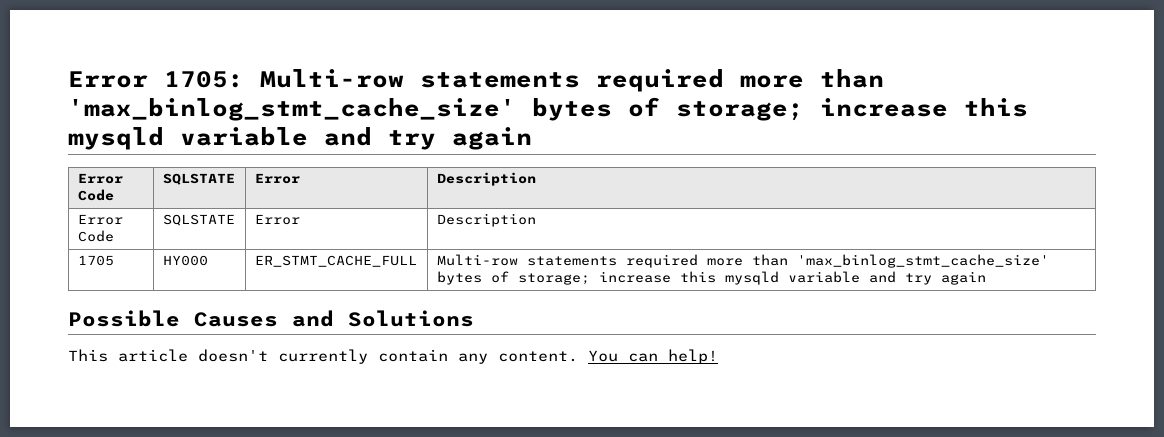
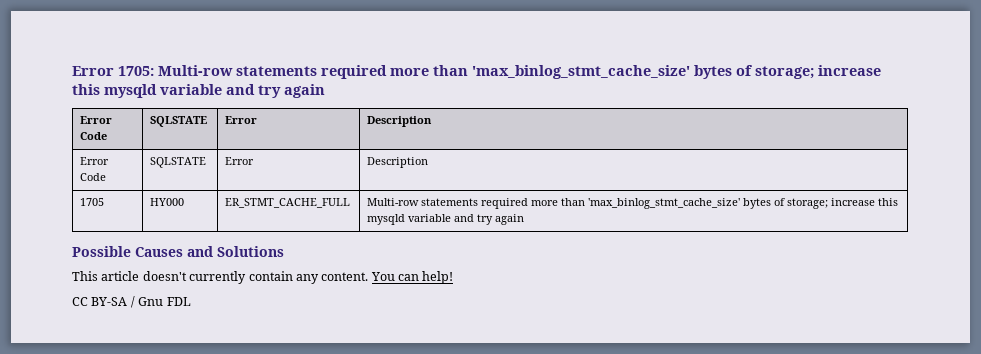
(718, 356) none -> [72,296,191,308] // CC BY-SA / Gnu FDL

